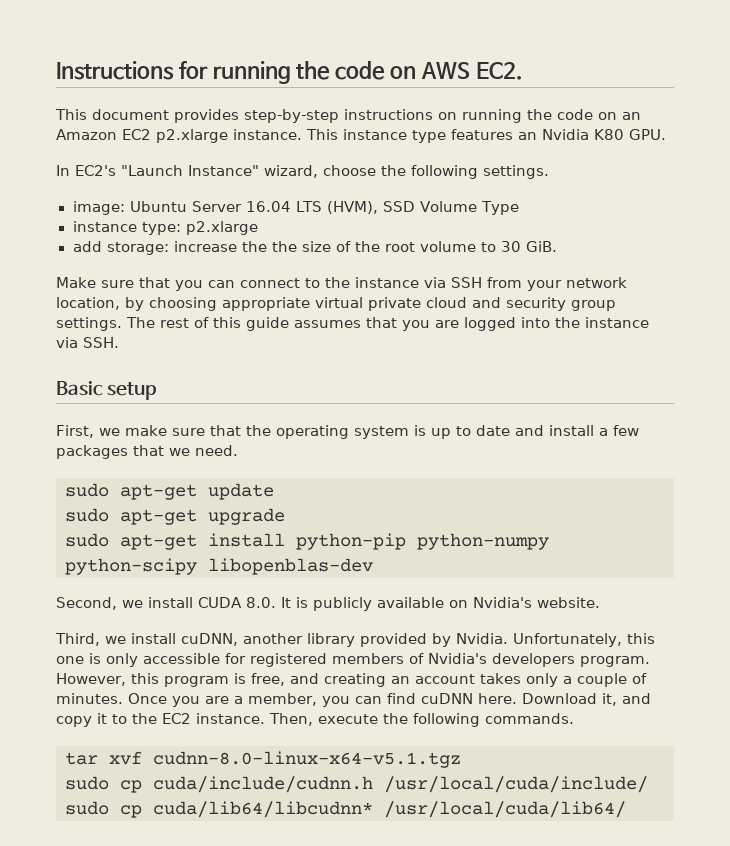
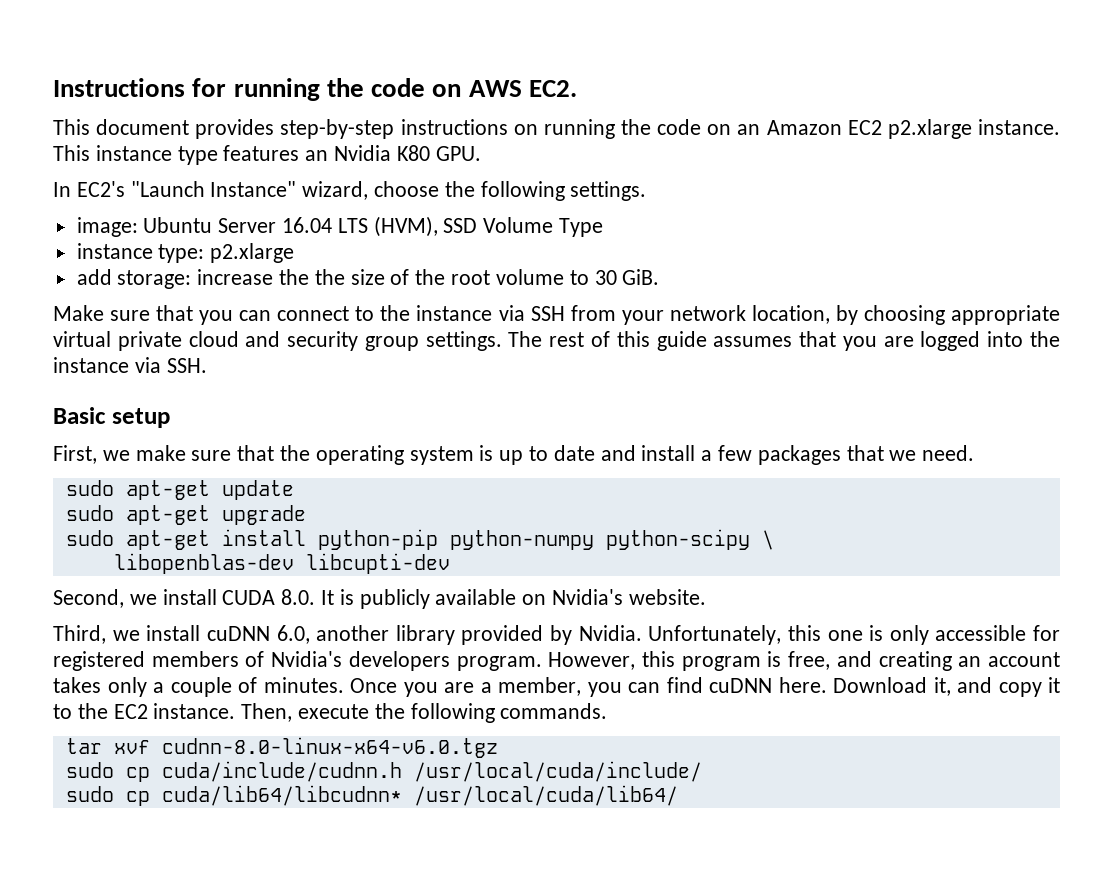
(197, 566) none -> [761,530,774,550] \ //
(373, 566) none -> [305,553,450,574] libcupti-dev
[181,633,238,646] cuDNN, -> [206,625,310,644] cuDNN 6.0,
[153,751,461,768] cudnn-8.0-linux-x64-v5.1.tgz -> [161,737,498,758] cudnn-8.0-linux-x64-v6.0.tgz

